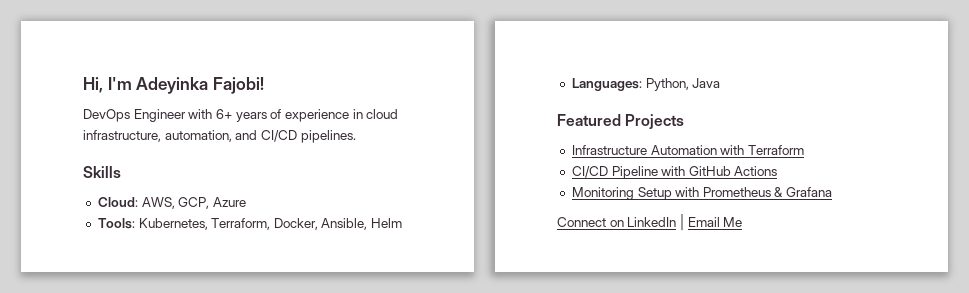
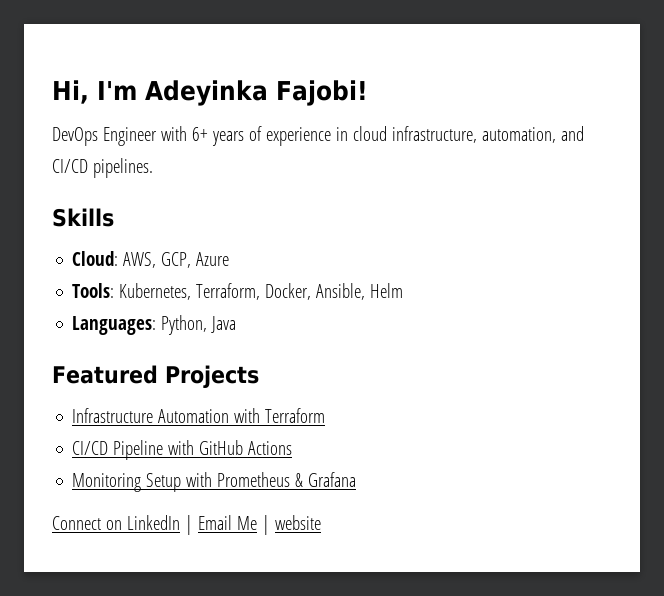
(743, 222) none -> [261,515,321,535] | website

